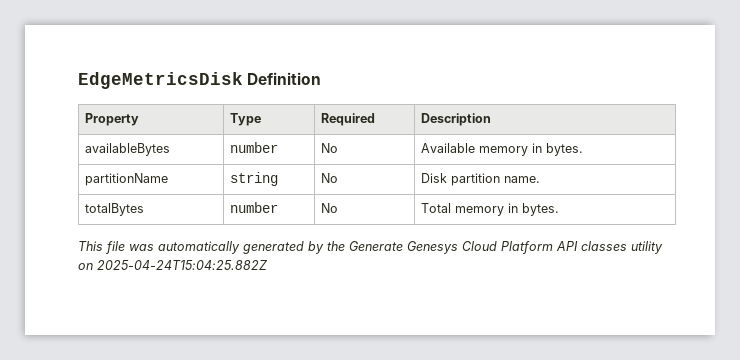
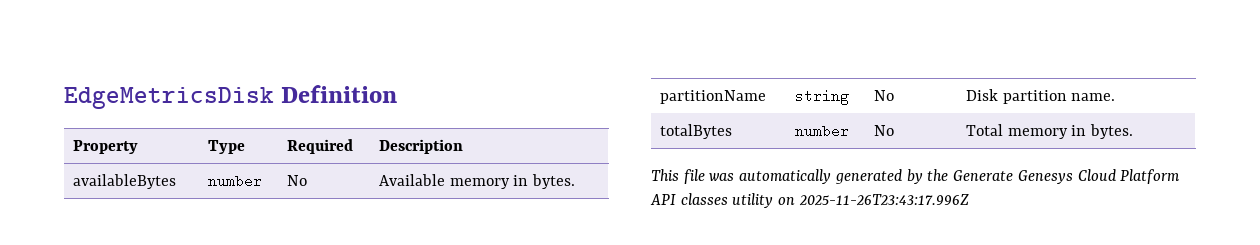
[97,260,268,270] 2025-04-24T15:04:25.882Z -> [798,194,969,206] 2025-11-26T23:43:17.996Z

